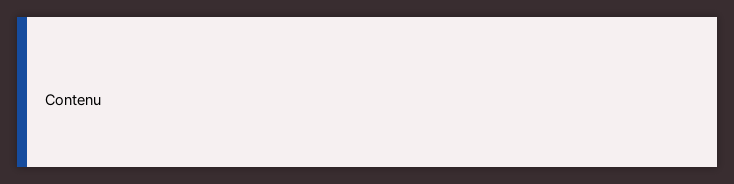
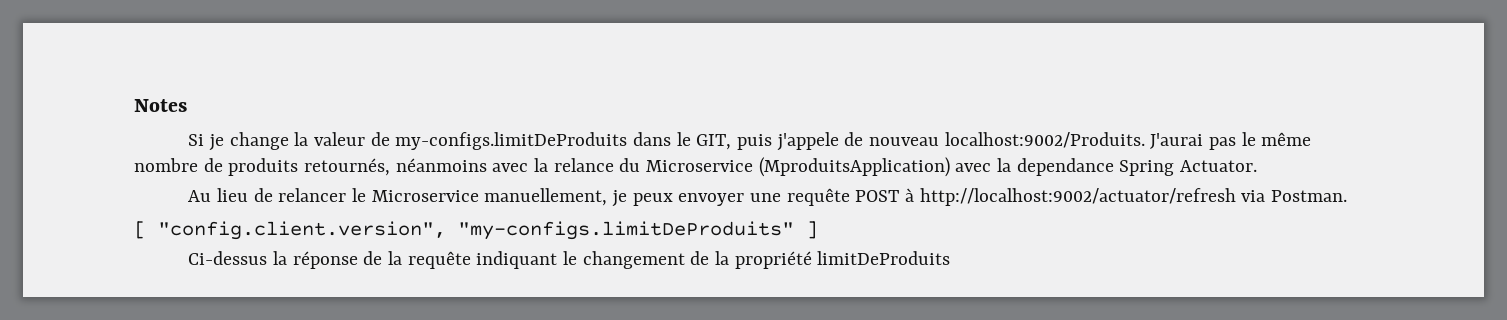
[45,94,101,106] Contenu -> [134,99,187,112] [188,132,1312,151] [134,157,1258,177] [188,188,1348,207] [134,221,818,240] [188,251,951,269] Notes // Si je change la valeur de my-configs.limitDeProduits dans le GIT, puis j'appele de nouveau localhost:9002/Produits. J'aurai pas le même nombre de produits retournés, néanmoins avec la relance du Microservice (MproduitsApplication) avec la dependance Spring Actuator. // Au lieu de relancer le Microservice manuellement, je peux envoyer une requête POST à http://localhost:9002/actuator/refresh via Postman. // [ "config.client.version", "my-configs.limitDeProduits" ] // Ci-dessus la réponse de la requête indiquant le changement de la propriété limitDeProduits

